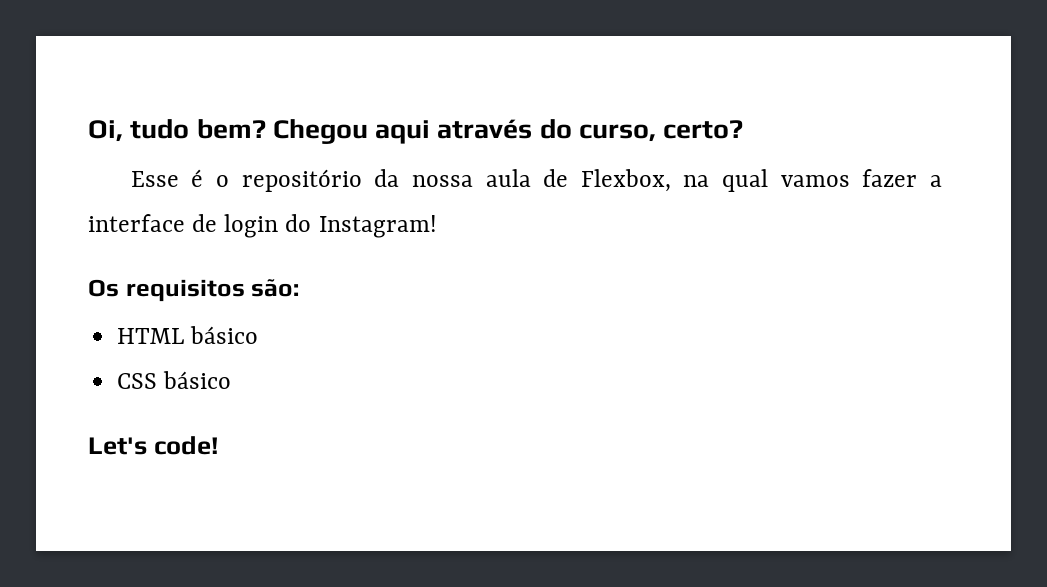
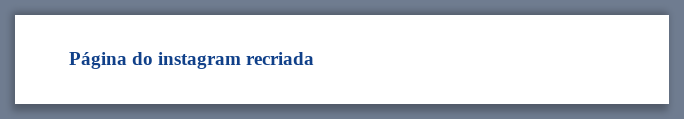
[88,119,744,144] [130,169,942,192] [88,214,437,238] [88,279,300,302] [117,326,259,344] [117,371,232,389] [88,436,219,455] Oi, tudo bem? Chegou aqui através do curso, certo? // Esse é o repositório da nossa aula de Flexbox, na qual vamos fazer a interface de login do Instagram! // Os requisitos são: // HTML básico // CSS básico // Let's code! -> [69,52,315,69] Página do instagram recriada

